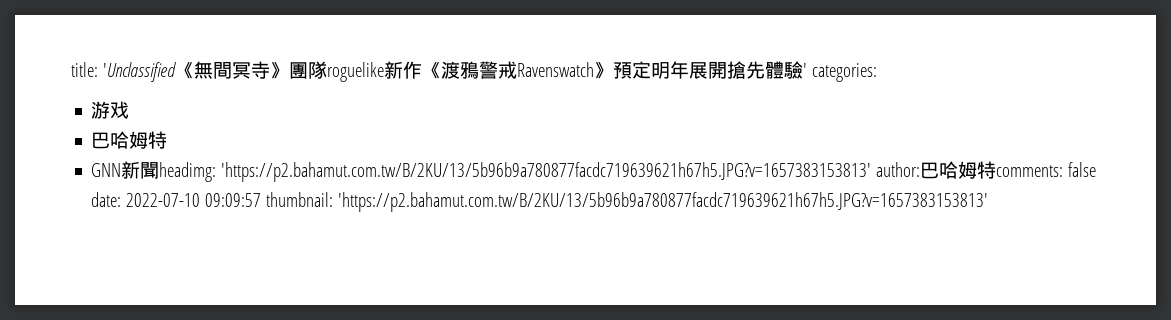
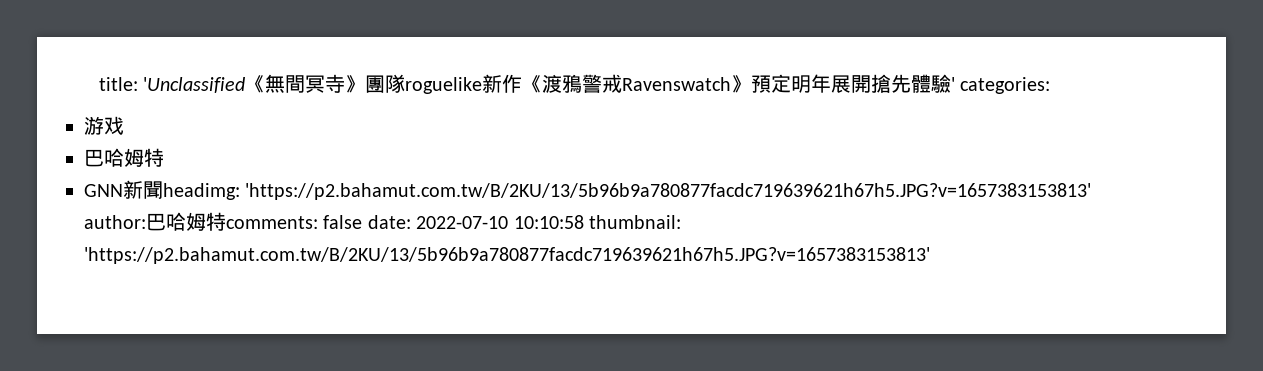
[205,193,262,207] 09:09:57 -> [513,215,584,229] 10:10:58

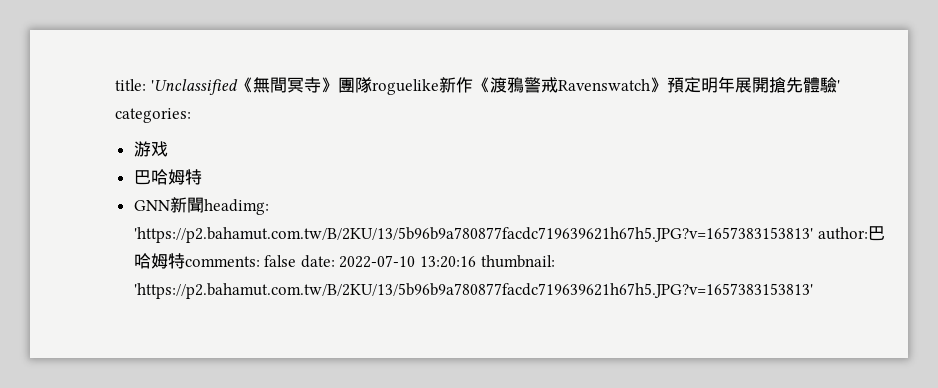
[513,215,584,229] 10:10:58 -> [420,256,477,268] 13:20:16

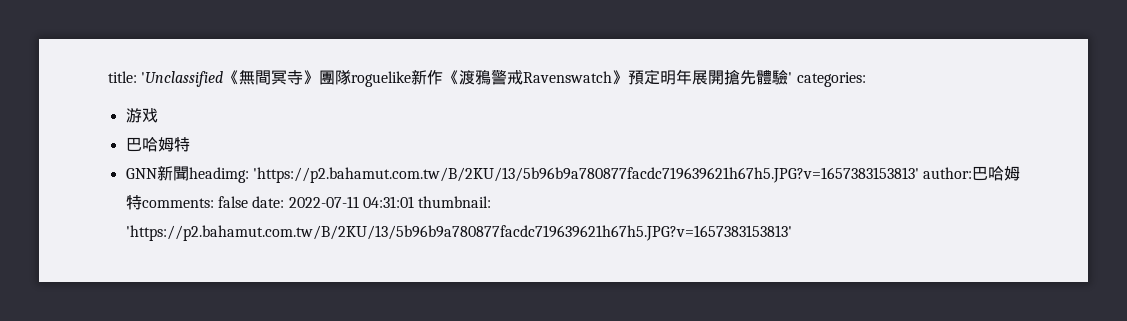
[339,255,477,268] 2022-07-10 13:20:16 -> [288,196,414,208] 2022-07-11 04:31:01

